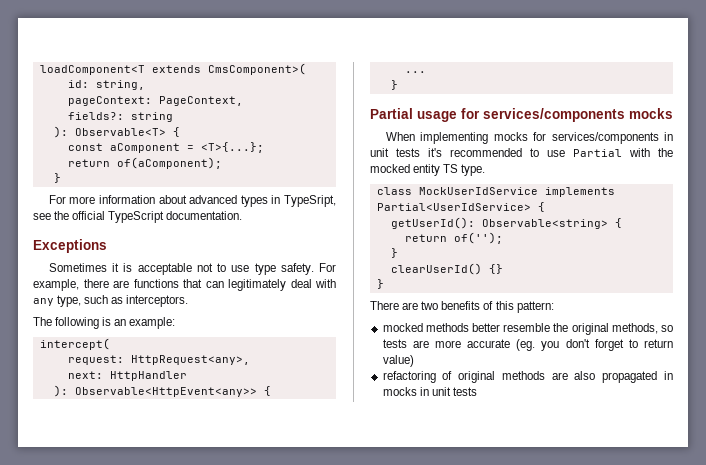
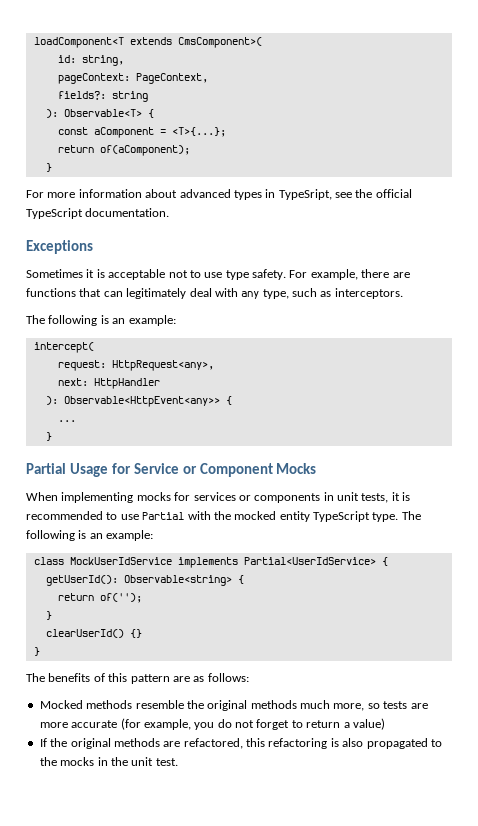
[417,108,673,122] [385,132,673,144] [370,148,442,157] usage for services/components mocks // When implementing mocks for services/components in unit tests it's -> [69,463,317,477] [26,492,411,503] Usage for Service or Component Mocks // When implementing mocks for services or components in unit tests, it is
[443,164,459,173] TS -> [313,511,370,522] TypeScript
(486, 170) none -> [401,511,421,520] [26,530,154,541] The following is an example:
[370,301,554,313] [382,323,658,335] There are two benefits of this pattern: // mocked methods better resemble the original methods, -> [26,673,249,684] [39,700,365,711] The benefits of this pattern are as follows: // Mocked methods resemble the original methods much more,
[516,339,590,351] (eg. you don't -> [120,718,254,730] (for example, you do not
(673, 343) none -> [343,722,350,728] a
[382,371,453,383] refactoring of -> [39,738,68,747] If the
[574,371,673,383] [382,387,477,396] also propagated in mocks in unit tests -> [183,738,442,749] [39,757,178,766] refactored, this refactoring is also propagated to the mocks in the unit test.

